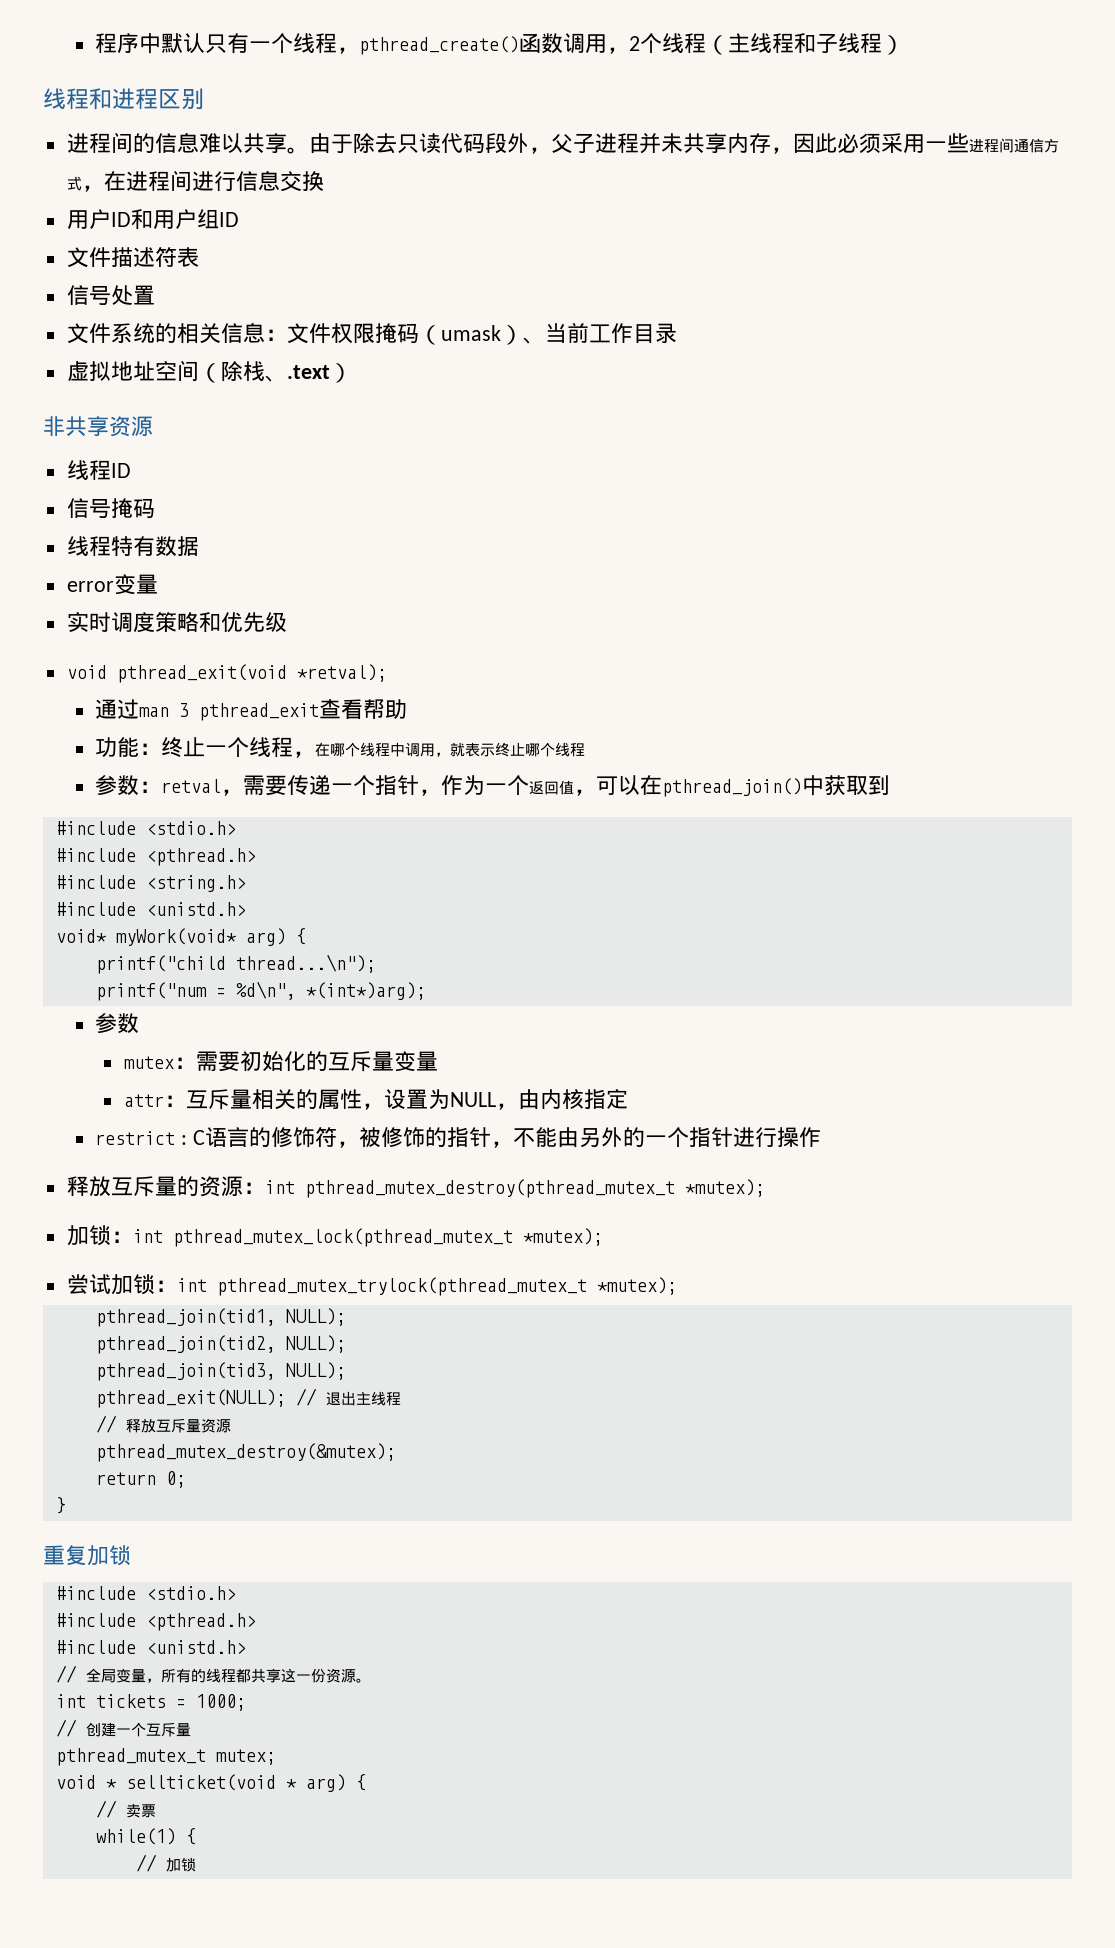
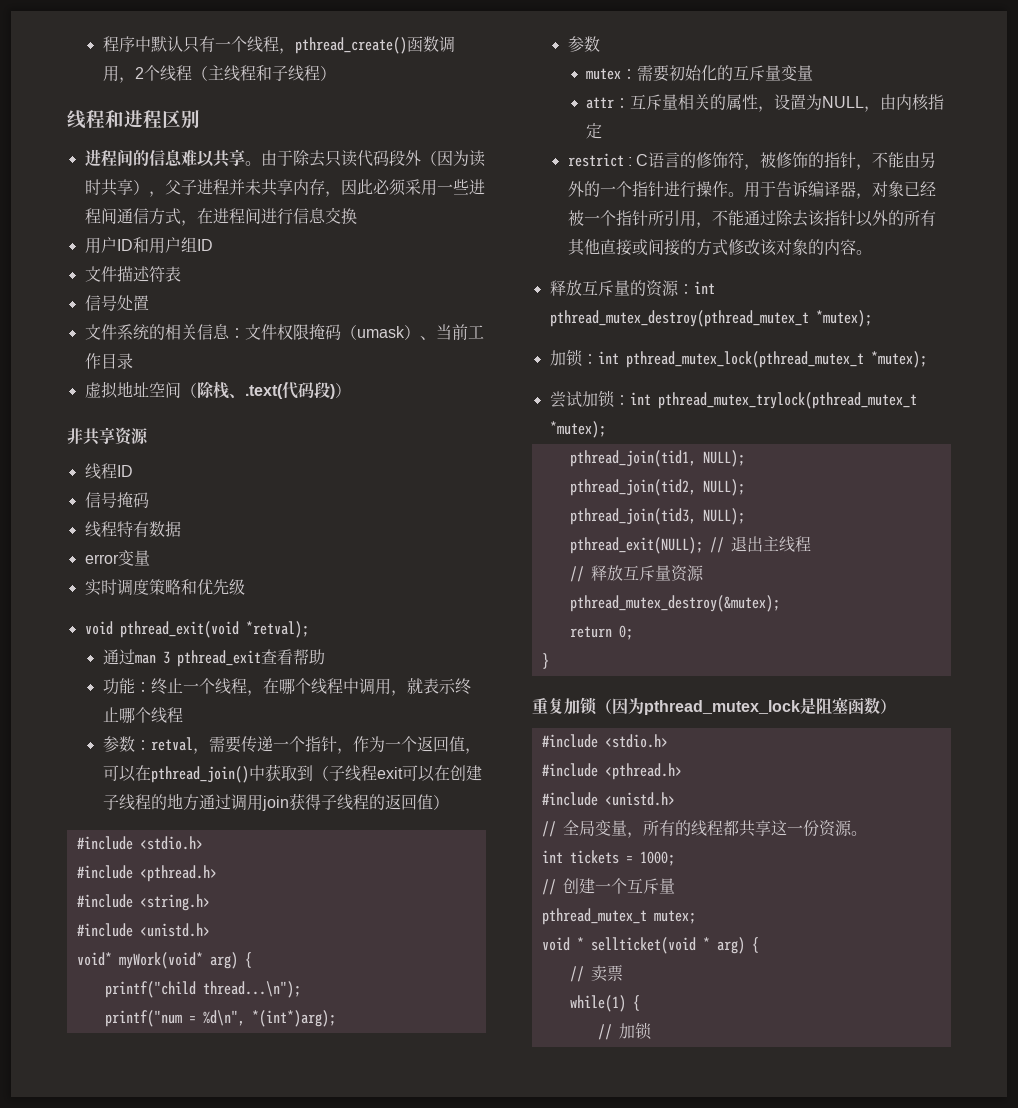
(529, 143) none -> [420,150,485,167] [84,179,149,196] （因为读时共享）
[286,365,330,379] .text -> [244,381,335,399] .text(代码段)
(891, 785) none -> [312,765,482,782] [102,793,449,811] （子线程exit可以在创建子线程的地方通过调用join获得子线程的返回值）
(821, 1137) none -> [727,181,936,199] [567,210,936,228] [567,239,872,256] 。用于告诉编译器，对象已经被一个指针所引用，不能通过除去该指针以外的所有其他直接或间接的方式修改该对象的内容。
(131, 1555) none -> [596,697,896,715] （因为pthread_mutex_lock是阻塞函数）

